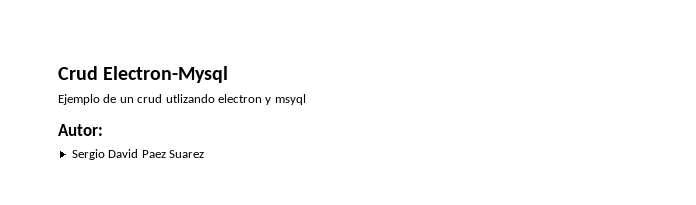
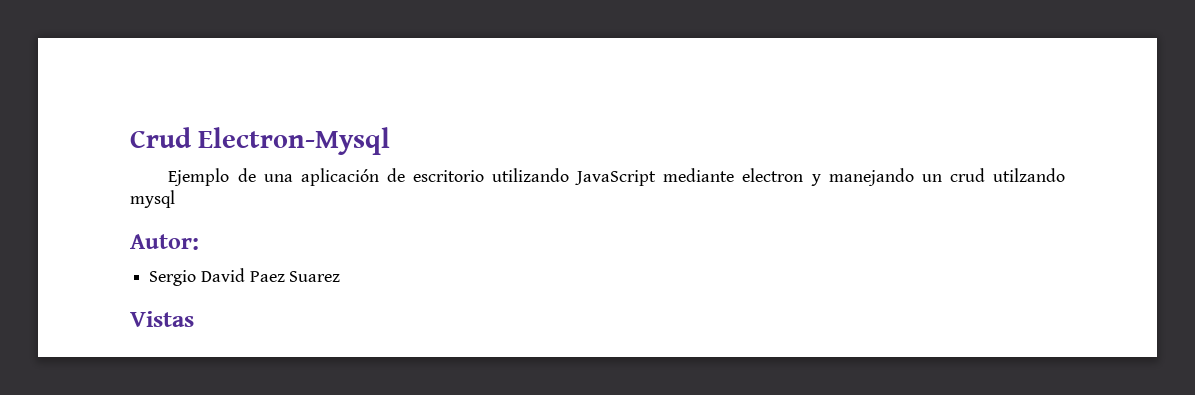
[119,94,306,105] un crud utlizando electron y msyql -> [263,168,1066,186] [130,190,175,208] una aplicación de escritorio utilizando JavaScript mediante electron y manejando un crud utilzando mysql
(204, 154) none -> [130,311,194,327] // Vistas

